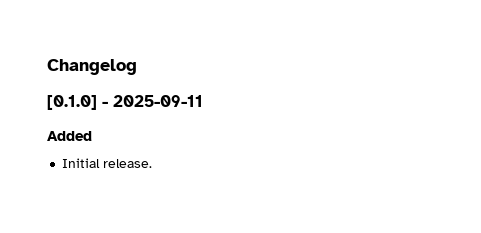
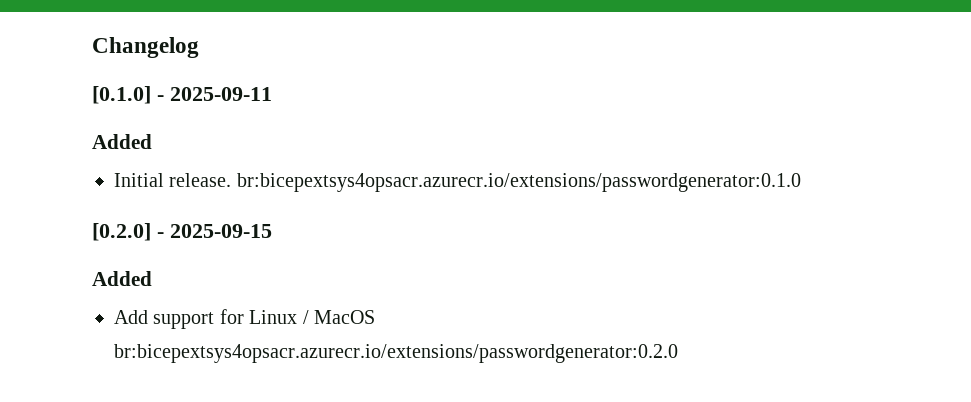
(153, 163) none -> [236,173,801,192] [92,223,272,241] [92,271,152,286] [114,309,375,329] [114,344,678,363] br:bicepextsys4opsacr.azurecr.io/extensions/passwordgenerator:0.1.0 // [0.2.0] - 2025-09-15 // Added // Add support for Linux / MacOS br:bicepextsys4opsacr.azurecr.io/extensions/passwordgenerator:0.2.0

